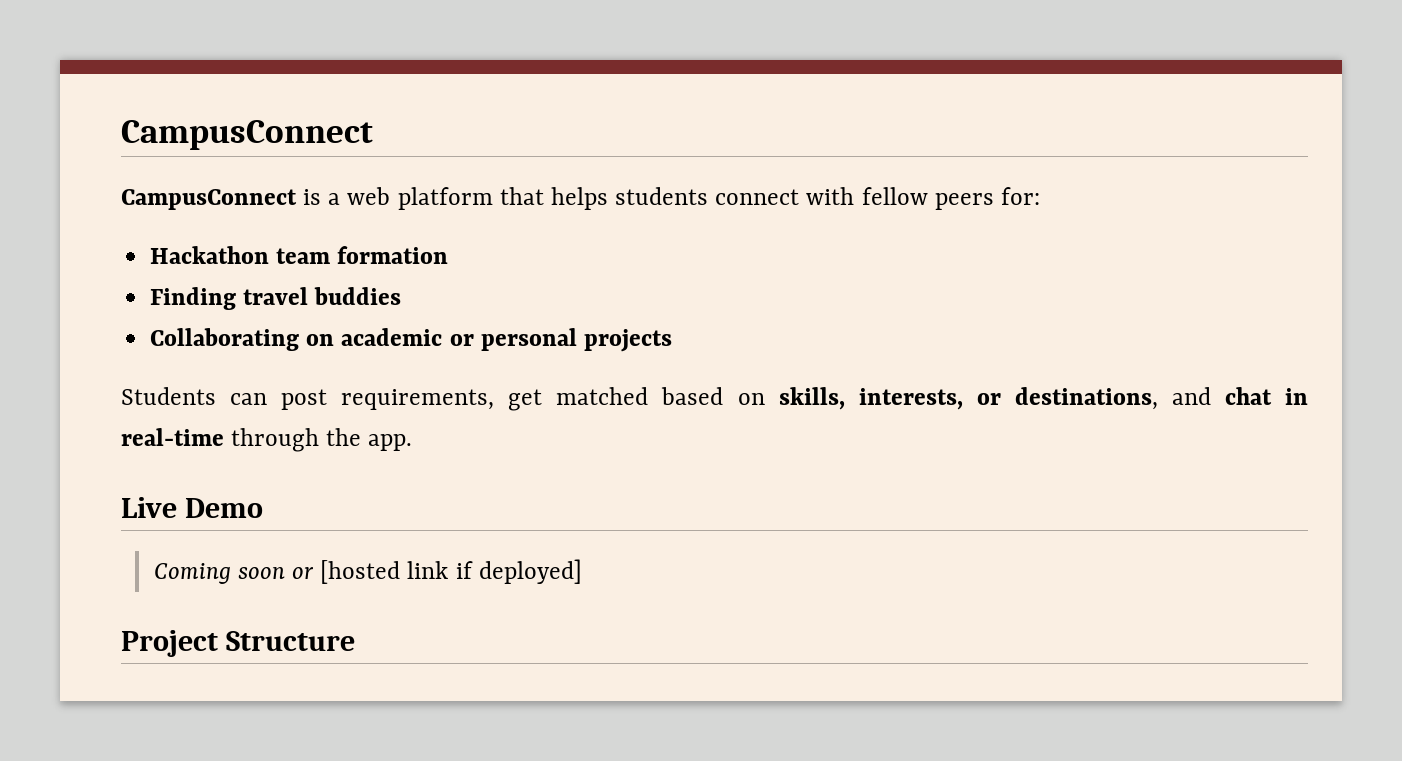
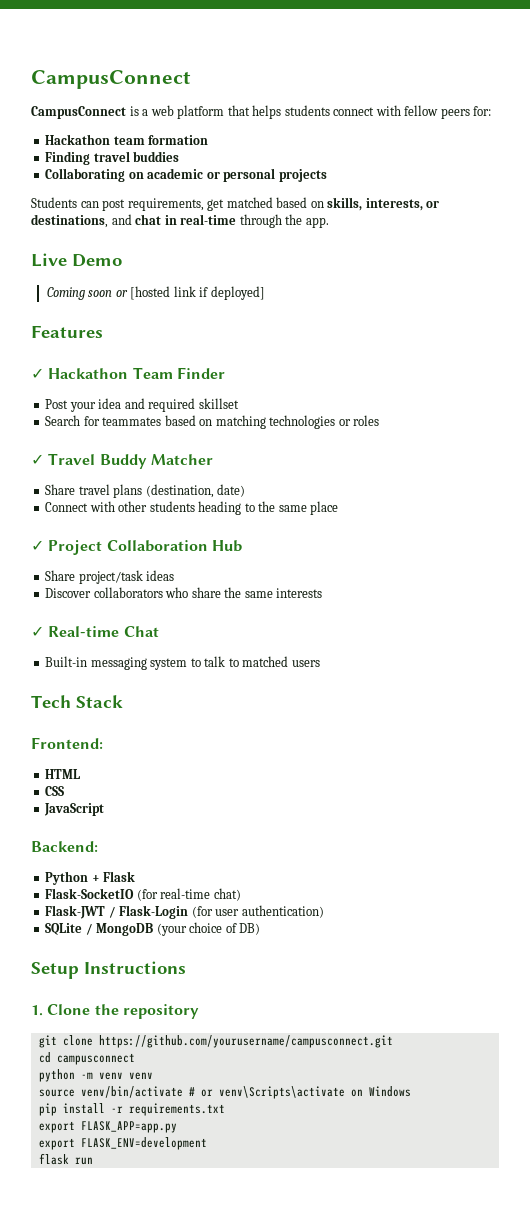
[121,630,356,657] Project Structure -> [31,325,103,338] [31,367,225,379] [45,398,239,412] [45,415,380,429] [31,453,213,469] [45,484,246,498] [45,501,339,515] [31,540,242,555] [45,570,175,584] [45,587,323,598] [31,626,159,637] [45,656,320,670] [31,695,123,708] [31,737,103,749] [45,769,81,779] [45,786,65,796] [44,803,105,816] [31,841,98,852] [45,871,136,885] [45,888,241,901] [45,905,324,919] [45,922,261,936] [31,961,186,979] [31,1004,199,1019] [38,1035,393,1048] [38,1052,135,1065] [38,1069,153,1082] [38,1086,411,1099] [38,1103,225,1116] [38,1121,177,1133] [38,1137,207,1150] [38,1153,93,1165] Features // ✓ Hackathon Team Finder // Post your idea and required skillset // Search for teammates based on matching technologies or roles // ✓ Travel Buddy Matcher // Share travel plans (destination, date) // Connect with other students heading to the same place // ✓ Project Collaboration Hub // Share project/task ideas // Discover collaborators who share the same interests // ✓ Real-time Chat // Built-in messaging system to talk to matched users // Tech Stack // Frontend: // HTML // CSS // JavaScript // Backend: // Python + Flask // Flask-SocketIO (for real-time chat) // Flask-JWT / Flask-Login (for user authentication) // SQLite / MongoDB (your choice of DB) // Setup Instructions // 1. Clone the repository // git clone https://github.com/yourusername/campusconnect.git // cd campusconnect // python -m venv venv // source venv/bin/activate # or venv\Scripts\activate on Windows // pip install -r requirements.txt // export FLASK_APP=app.py // export FLASK_ENV=development // flask run

